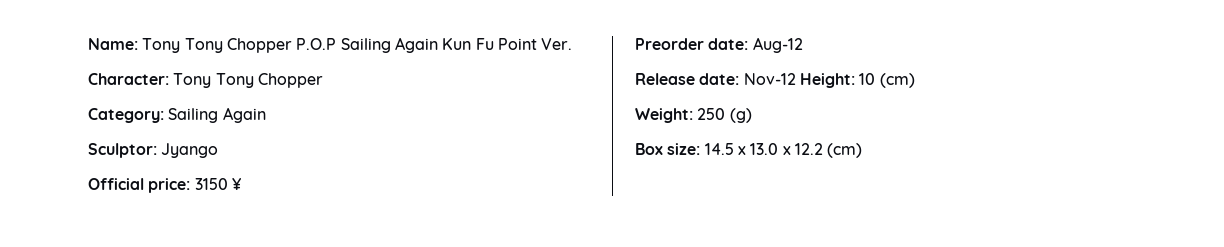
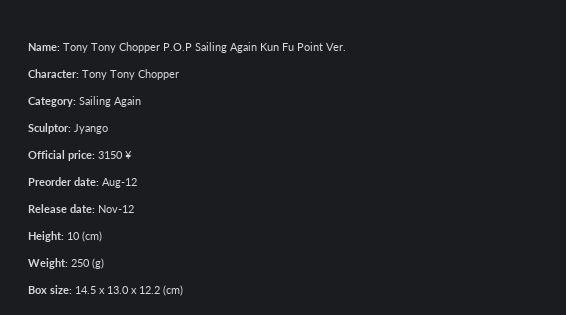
(796, 79) none -> (134, 209) //

